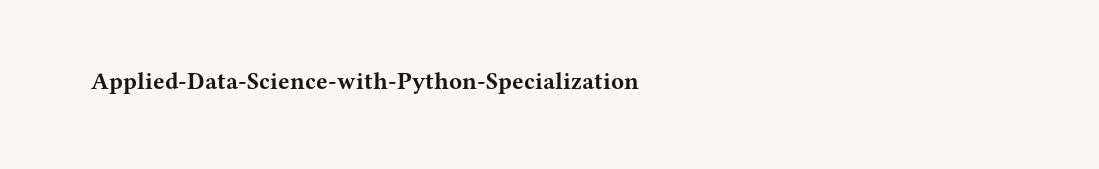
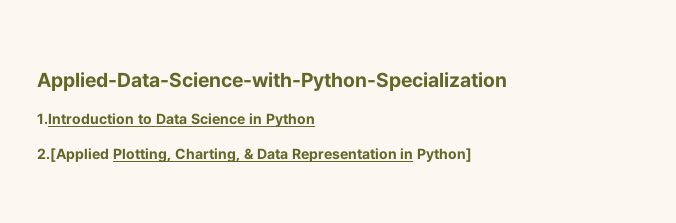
(639, 83) none -> [37,113,315,127] [37,148,473,163] // 1.Introduction to Data Science in Python // 2.[Applied Plotting, Charting, & Data Representation in Python]

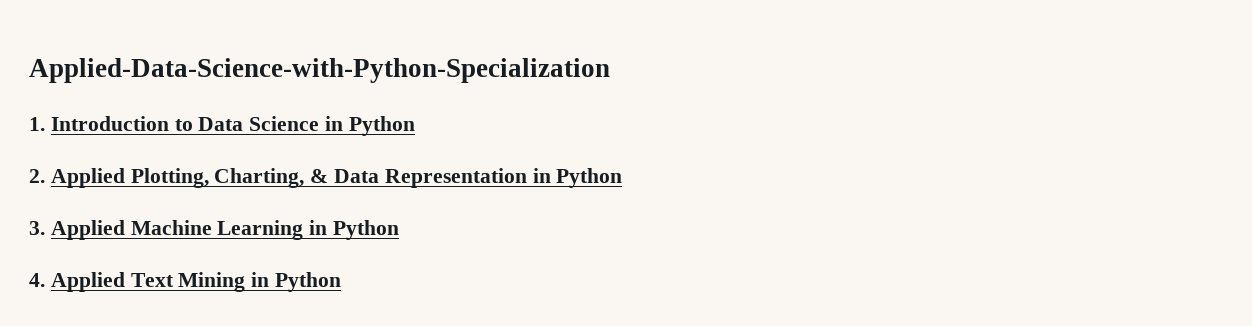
[37,113,134,125] 1.Introduction -> [29,116,169,131] 1. Introduction
[37,148,109,162] 2.[Applied -> [29,168,125,188] 2. Applied
[417,148,473,162] Python] -> [556,168,623,188] [29,220,400,240] [29,272,342,292] Python // 3. Applied Machine Learning in Python // 4. Applied Text Mining in Python

